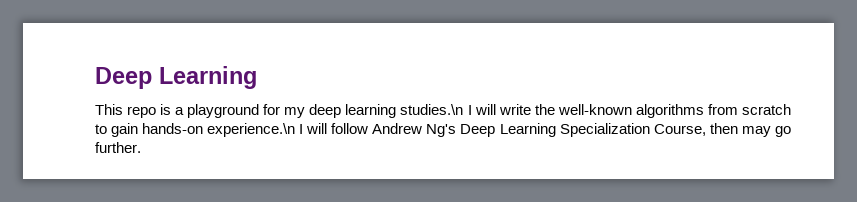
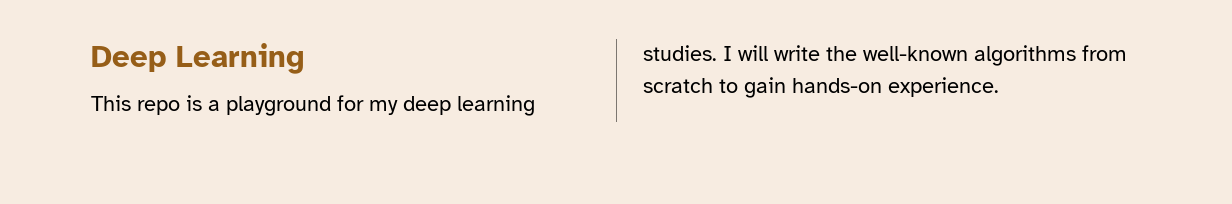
[400,104,464,115] studies.\n -> [643,45,717,61] studies.
[207,123,791,137] [95,142,141,153] experience.\n I will follow Andrew Ng's Deep Learning Specialization Course, then may go further. -> [888,77,999,97] experience.

